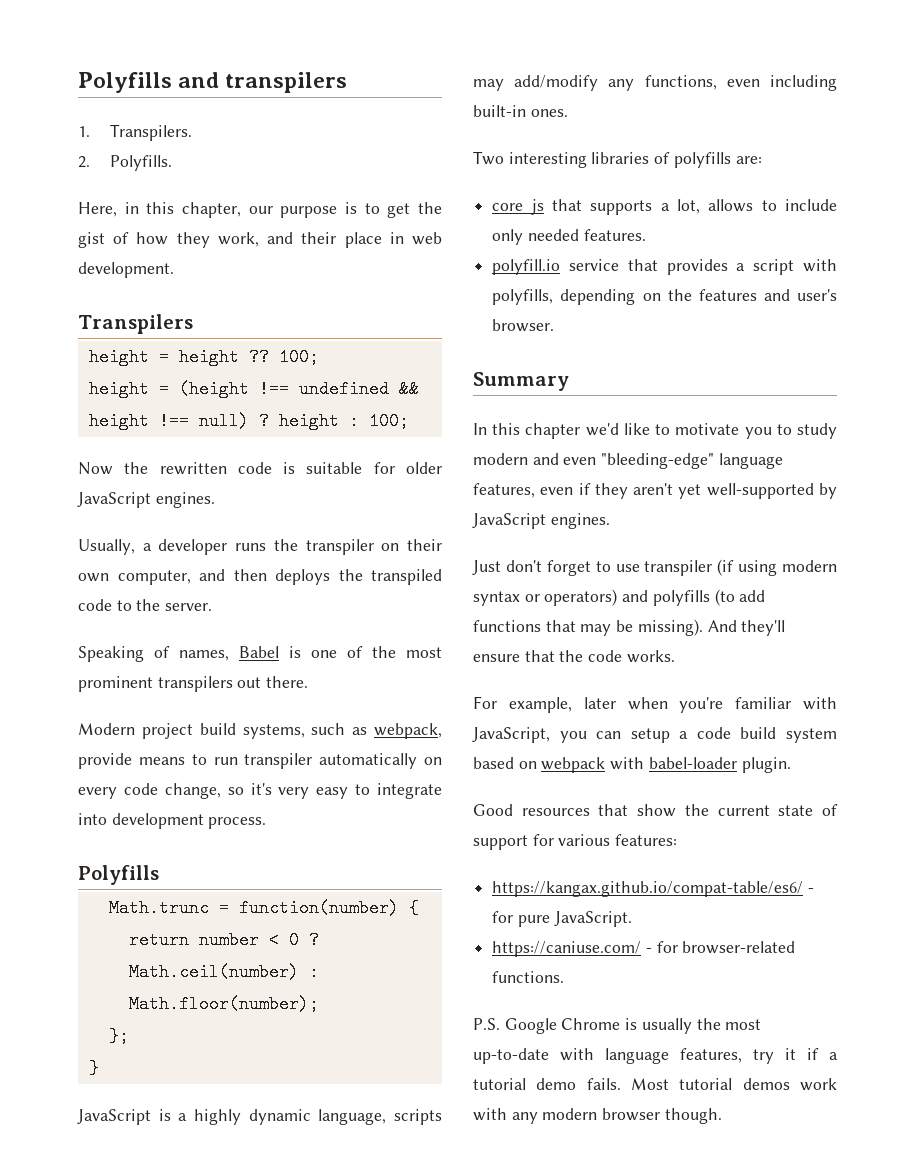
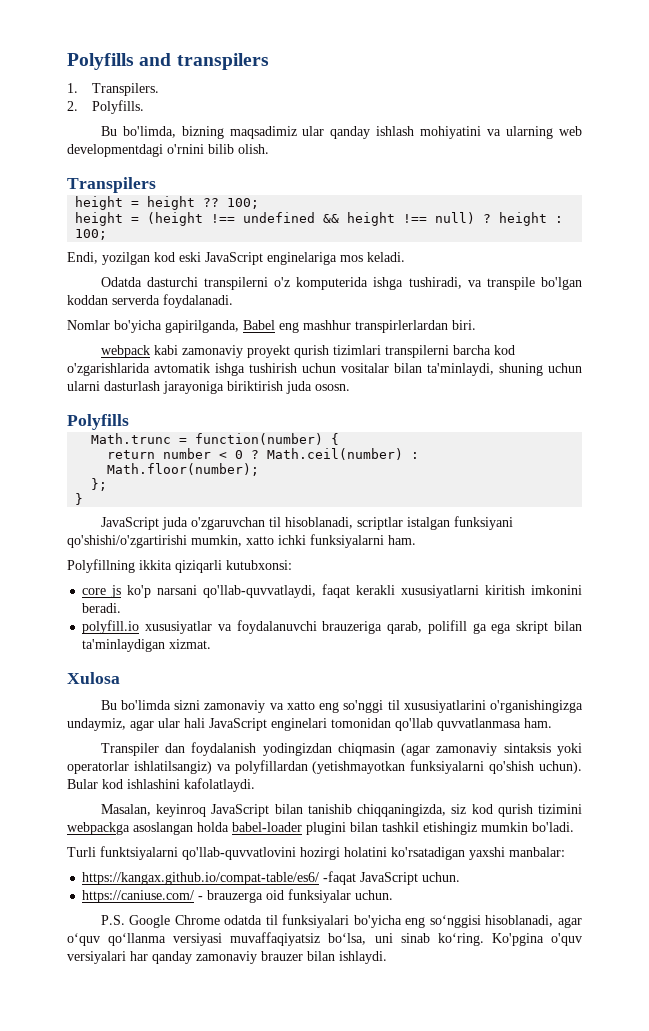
[78,202,443,218] [78,232,442,248] [78,262,174,278] Here, in this chapter, our purpose is to get the gist of how they work, and their place in web development. -> [100,126,582,139] [67,144,269,157] Bu bo'limda, bizning maqsadimiz ular qanday ishlash mohiyatini va ularning web developmentdagi o'rnini bilib olish.
[78,462,442,475] [77,492,215,508] [78,539,443,555] [78,569,442,585] [78,599,213,611] [78,646,442,662] [78,676,309,692] [78,723,442,739] [78,753,442,769] [78,783,442,799] [78,813,267,829] Now the rewritten code is suitable for older JavaScript engines. // Usually, a developer runs the transpiler on their own computer, and then deploys the transpiled code to the server. // Speaking of names, Babel is one of the most prominent transpilers out there. // Modern project build systems, such as webpack, provide means to run transpiler automatically on every code change, so it's very easy to integrate into development process. -> [67,252,405,265] [100,277,582,290] [67,294,233,308] [67,320,476,333] [100,345,515,358] [67,363,582,376] [67,381,350,394] Endi, yozilgan kod eski JavaScript enginelariga mos keladi. // Odatda dasturchi transpilerni o'z komputerida ishga tushiradi, va transpile bo'lgan koddan serverda foydalanadi. // Nomlar bo'yicha gapirilganda, Babel eng mashhur transpirlerlardan biri. // webpack kabi zamonaviy proyekt qurish tizimlari transpilerni barcha kod o'zgarishlarida avtomatik ishga tushirish uchun vositalar bilan ta'minlaydi, shuning uchun ularni dasturlash jarayoniga biriktirish juda ososn.
[158,1109,442,1125] [473,75,837,91] [473,105,568,117] [473,151,762,168] [492,199,837,215] [492,229,646,245] [492,259,837,275] [492,289,837,305] [492,319,555,332] [473,372,569,391] [473,423,837,439] [473,453,783,469] [473,483,837,499] [472,513,610,529] [472,559,837,576] [473,589,766,606] [473,619,786,636] [473,650,675,663] [473,696,837,713] [472,727,837,743] [473,757,791,773] [473,804,838,817] [473,834,678,850] [492,881,814,897] [492,911,632,927] [492,941,796,957] [492,971,565,983] [473,1018,762,1034] [473,1048,838,1064] [473,1078,837,1091] [473,1108,722,1124] is a highly dynamic language, scripts may add/modify any functions, even including built-in ones. // Two interesting libraries of polyfills are: // core js that supports a lot, allows to include only needed features. // polyfill.io service that provides a script with polyfills, depending on the features and user's browser. // Summary // In this chapter we'd like to motivate you to study modern and even "bleeding-edge" language features, even if they aren't yet well-supported by JavaScript engines. // Just don't forget to use transpiler (if using modern syntax or operators) and polyfills (to add functions that may be missing). And they'll ensure that the code works. // For example, later when you're familiar with JavaScript, you can setup a code build system based on webpack with babel-loader plugin. // Good resources that show the current state of support for various features: // https://kangax.github.io/compat-table/es6/ - for pure JavaScript. // https://caniuse.com/ - for browser-related functions. // P.S. Google Chrome is usually the most up-to-date with language features, try it if a tutorial demo fails. Most tutorial demos work with any modern browser though. -> [161,516,513,530] [67,534,416,548] [67,559,292,573] [82,584,583,598] [82,603,122,613] [82,620,582,634] [82,639,212,652] [67,672,120,684] [100,700,583,713] [67,718,552,731] [100,742,582,756] [67,760,582,774] [67,778,255,792] [100,804,583,817] [67,822,574,835] [67,846,565,860] [82,871,461,885] [82,889,394,903] [100,914,582,928] [67,932,582,946] [67,951,387,964] juda o'zgaruvchan til hisoblanadi, scriptlar istalgan funksiyani qo'shishi/o'zgartirishi mumkin, xatto ichki funksiyalarni ham. // Polyfillning ikkita qiziqarli kutubxonsi: // core js ko'p narsani qo'llab-quvvatlaydi, faqat kerakli xususiyatlarni kiritish imkonini beradi. // polyfill.io xususiyatlar va foydalanuvchi brauzeriga qarab, polifill ga ega skript bilan ta'minlaydigan xizmat. // Xulosa // Bu bo'limda sizni zamonaviy va xatto eng so'nggi til xususiyatlarini o'rganishingizga undaymiz, agar ular hali JavaScript enginelari tomonidan qo'llab quvvatlanmasa ham. // Transpiler dan foydalanish yodingizdan chiqmasin (agar zamonaviy sintaksis yoki operatorlar ishlatilsangiz) va polyfillardan (yetishmayotkan funksiyalarni qo'shish uchun). Bular kod ishlashini kafolatlaydi. // Masalan, keyinroq JavaScript bilan tanishib chiqqaningizda, siz kod qurish tizimini webpackga asoslangan holda babel-loader plugini bilan tashkil etishingiz mumkin bo'ladi. // Turli funktsiyalarni qo'llab-quvvatlovini hozirgi holatini ko'rsatadigan yaxshi manbalar: // https://kangax.github.io/compat-table/es6/ -faqat JavaScript uchun. // https://caniuse.com/ - brauzerga oid funksiyalar uchun. // P.S. Google Chrome odatda til funksiyalari bo'yicha eng soʻnggisi hisoblanadi, agar oʻquv qoʻllanma versiyasi muvaffaqiyatsiz boʻlsa, uni sinab koʻring. Ko'pgina o'quv versiyalari har qanday zamonaviy brauzer bilan ishlaydi.

